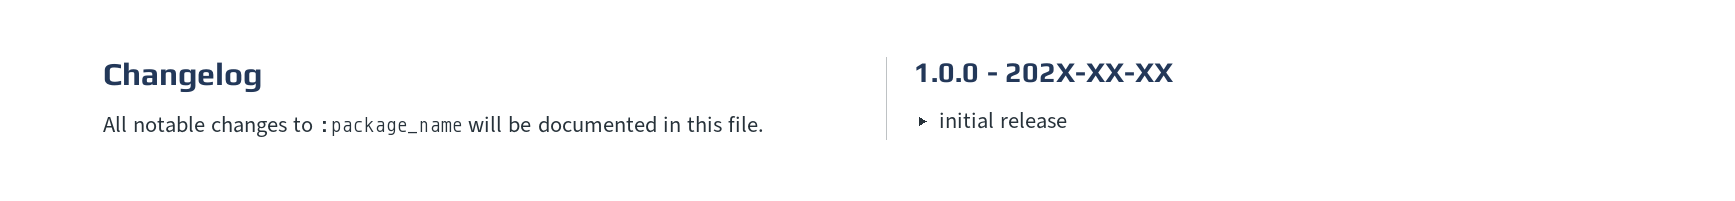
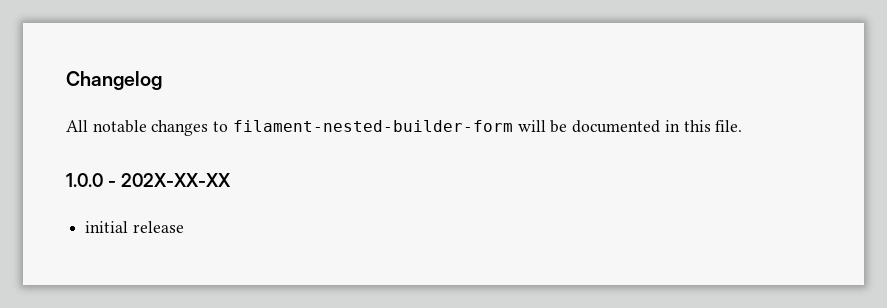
[319,117,463,136] :package_name -> [232,120,513,132] filament-nested-builder-form

